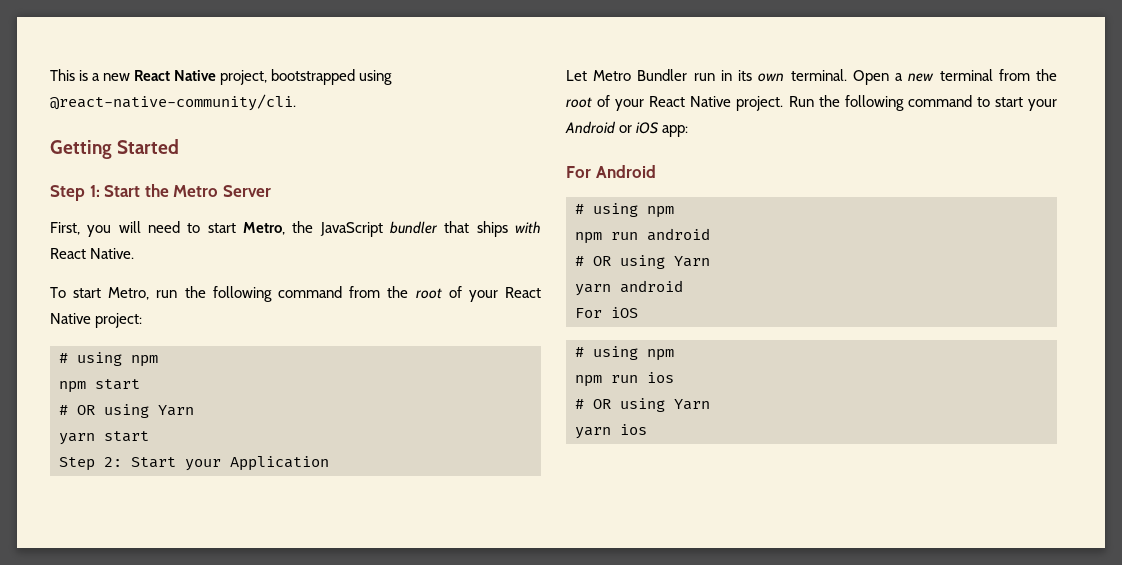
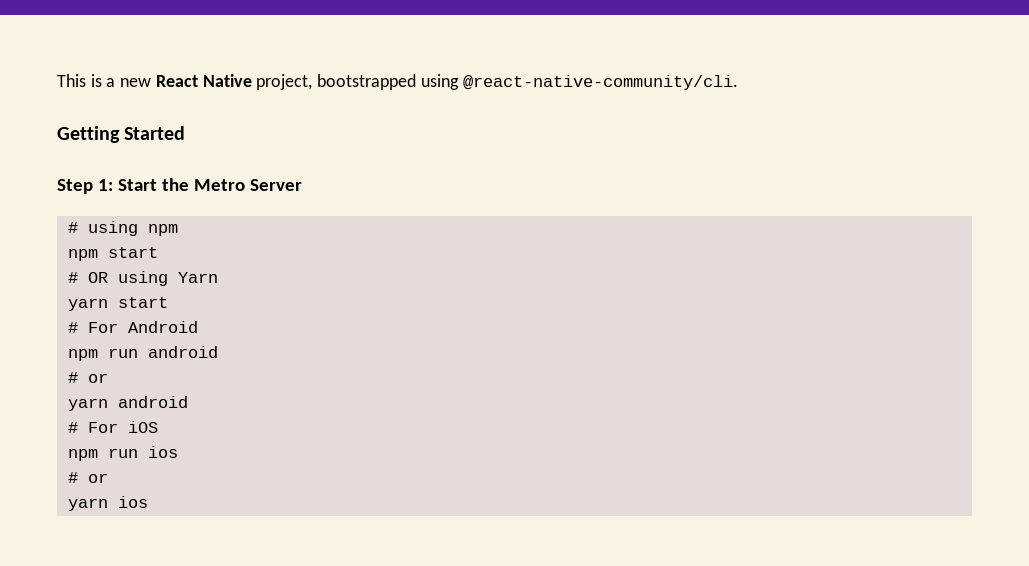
[50,221,541,237] [50,248,135,259] [50,286,541,302] [50,313,143,328] // First, you will need to start Metro, the JavaScript bundler that ships with React Native. // To start Metro, run the following command from the root of your React Native project: -> (302, 185) none
[59,456,329,471] [566,69,1057,85] [566,95,1057,111] [565,121,689,137] Step 2: Start your Application // Let Metro Bundler run in its own terminal. Open a new terminal from the root of your React Native project. Run the following command to start your Android or iOS app: // -> [67,322,78,333] #
[575,203,674,218] // # using npm -> (198, 327) none
[593,255,710,269] OR using Yarn -> [87,373,108,383] or
(683, 286) none -> [67,422,78,433] #
[575,346,674,361] // # using npm -> (158, 427) none
[593,398,710,412] OR using Yarn -> [87,473,108,483] or

